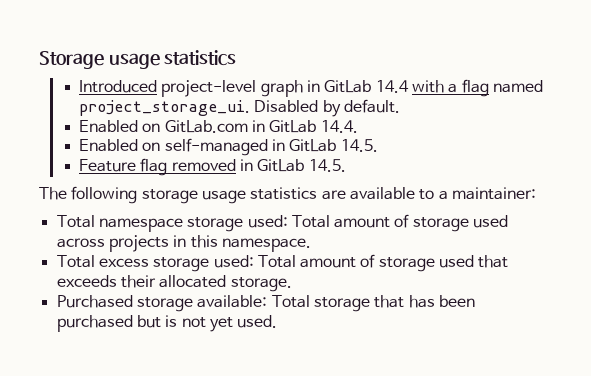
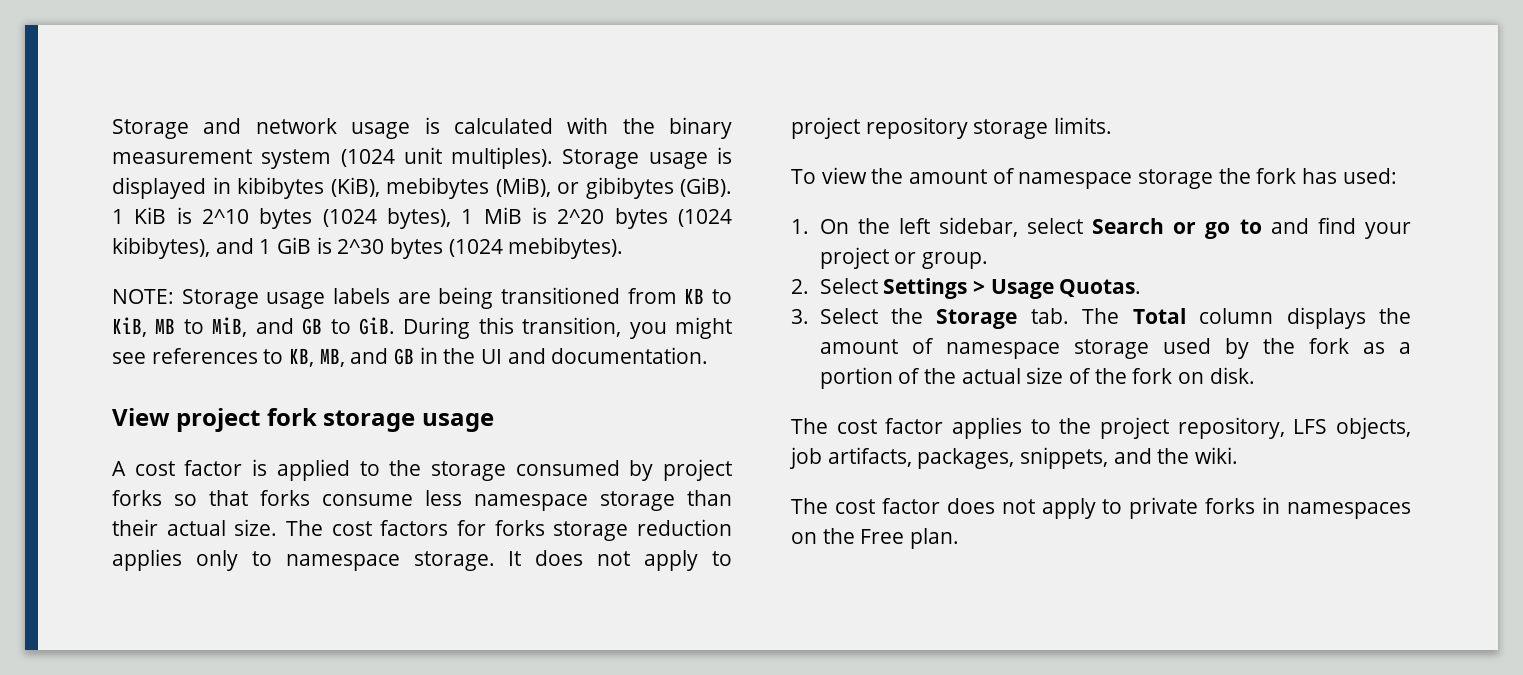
[39,50,237,69] [79,79,543,97] [79,99,401,117] [79,120,358,133] [79,138,378,156] [79,158,346,176] [39,186,536,204] [56,214,509,232] [56,235,311,252] [56,254,509,272] [56,275,292,292] [56,295,475,312] [56,315,278,332] Storage usage statistics // Introduced project-level graph in GitLab 14.4 with a flag named project_storage_ui. Disabled by default. // Enabled on GitLab.com in GitLab 14.4. // Enabled on self-managed in GitLab 14.5. // Feature flag removed in GitLab 14.5. // The following storage usage statistics are available to a maintainer: // Total namespace storage used: Total amount of storage used across projects in this namespace. // Total excess storage used: Total amount of storage used that exceeds their allocated storage. // Purchased storage available: Total storage that has been purchased but is not yet used. -> [112,117,732,139] [112,147,732,169] [112,177,732,199] [112,207,732,229] [112,237,624,259] [112,287,733,309] [112,317,732,339] [112,347,709,367] [112,408,494,432] [112,459,732,481] [112,490,732,511] [112,519,732,541] [112,549,733,571] [791,117,1113,139] [791,167,1397,189] [791,217,1411,239] [819,247,988,269] [791,278,1142,299] [791,307,1411,329] [819,338,1411,359] [819,367,1255,389] [791,417,1411,439] [789,447,1239,469] [791,497,1411,519] [791,528,960,549] Storage and network usage is calculated with the binary measurement system (1024 unit multiples). Storage usage is displayed in kibibytes (KiB), mebibytes (MiB), or gibibytes (GiB). 1 KiB is 2^10 bytes (1024 bytes), 1 MiB is 2^20 bytes (1024 kibibytes), and 1 GiB is 2^30 bytes (1024 mebibytes). // NOTE: Storage usage labels are being transitioned from KB to KiB, MB to MiB, and GB to GiB. During this transition, you might see references to KB, MB, and GB in the UI and documentation. // View project fork storage usage // A cost factor is applied to the storage consumed by project forks so that forks consume less namespace storage than their actual size. The cost factors for forks storage reduction applies only to namespace storage. It does not apply to project repository storage limits. // To view the amount of namespace storage the fork has used: // 1. On the left sidebar, select Search or go to and find your project or group. // 2. Select Settings > Usage Quotas. // 3. Select the Storage tab. The Total column displays the amount of namespace storage used by the fork as a portion of the actual size of the fork on disk. // The cost factor applies to the project repository, LFS objects, job artifacts, packages, snippets, and the wiki. // The cost factor does not apply to private forks in namespaces on the Free plan.

